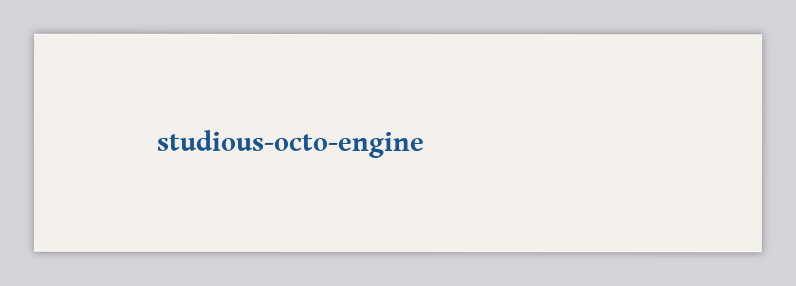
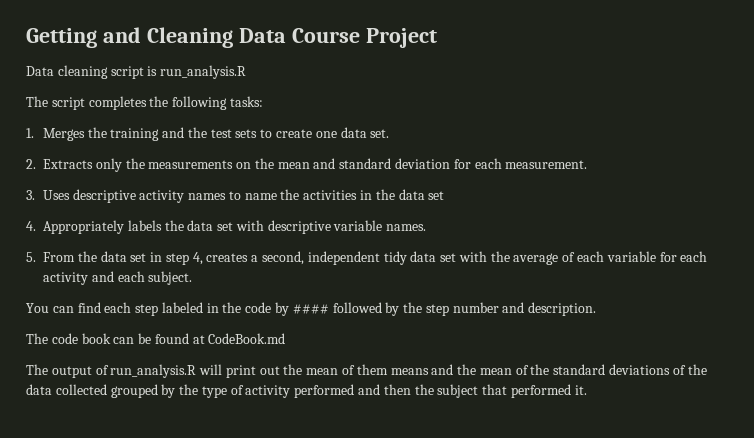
[156,129,425,159] studious-octo-engine -> [26,27,437,48] [26,65,247,79] [26,96,263,110] [26,127,390,141] [26,158,588,172] [26,189,445,203] [26,220,427,234] [26,251,708,265] [43,271,193,285] [26,302,597,316] [26,333,286,344] [26,364,707,378] [26,384,587,398] Getting and Cleaning Data Course Project // Data cleaning script is run_analysis.R // The script completes the following tasks: // 1. Merges the training and the test sets to create one data set. // 2. Extracts only the measurements on the mean and standard deviation for each measurement. // 3. Uses descriptive activity names to name the activities in the data set // 4. Appropriately labels the data set with descriptive variable names. // 5. From the data set in step 4, creates a second, independent tidy data set with the average of each variable for each activity and each subject. // You can find each step labeled in the code by #### followed by the step number and description. // The code book can be found at CodeBook.md // The output of run_analysis.R will print out the mean of them means and the mean of the standard deviations of the data collected grouped by the type of activity performed and then the subject that performed it.

